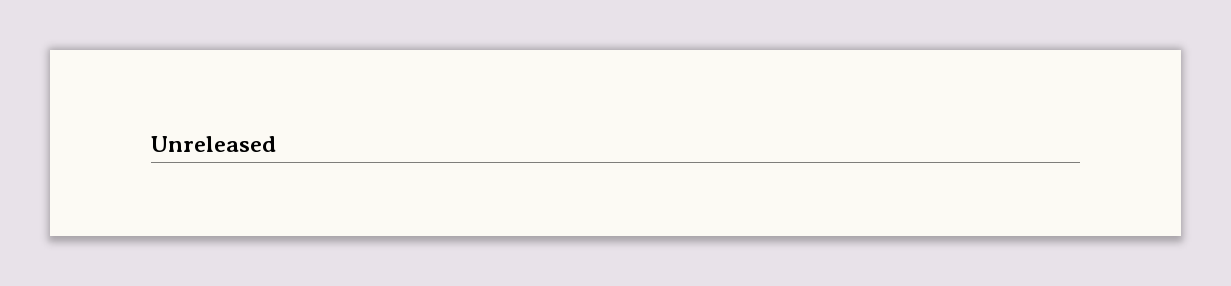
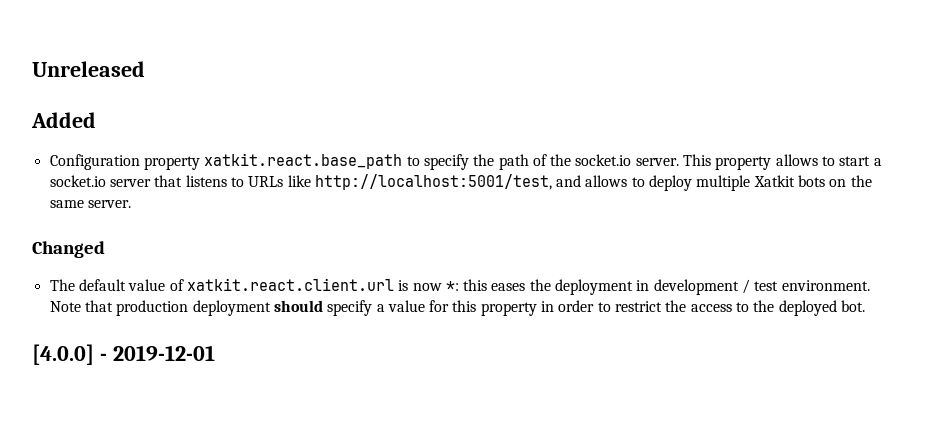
(276, 144) none -> [31,112,96,128] [49,153,882,170] [49,174,872,191] [49,200,131,208] [32,241,105,258] [49,278,870,295] [49,300,866,316] [32,344,215,365] // Added // Configuration property xatkit.react.base_path to specify the path of the socket.io server. This property allows to start a socket.io server that listens to URLs like http://localhost:5001/test, and allows to deploy multiple Xatkit bots on the same server. // Changed // The default value of xatkit.react.client.url is now *: this eases the deployment in development / test environment. Note that production deployment should specify a value for this property in order to restrict the access to the deployed bot. // [4.0.0] - 2019-12-01

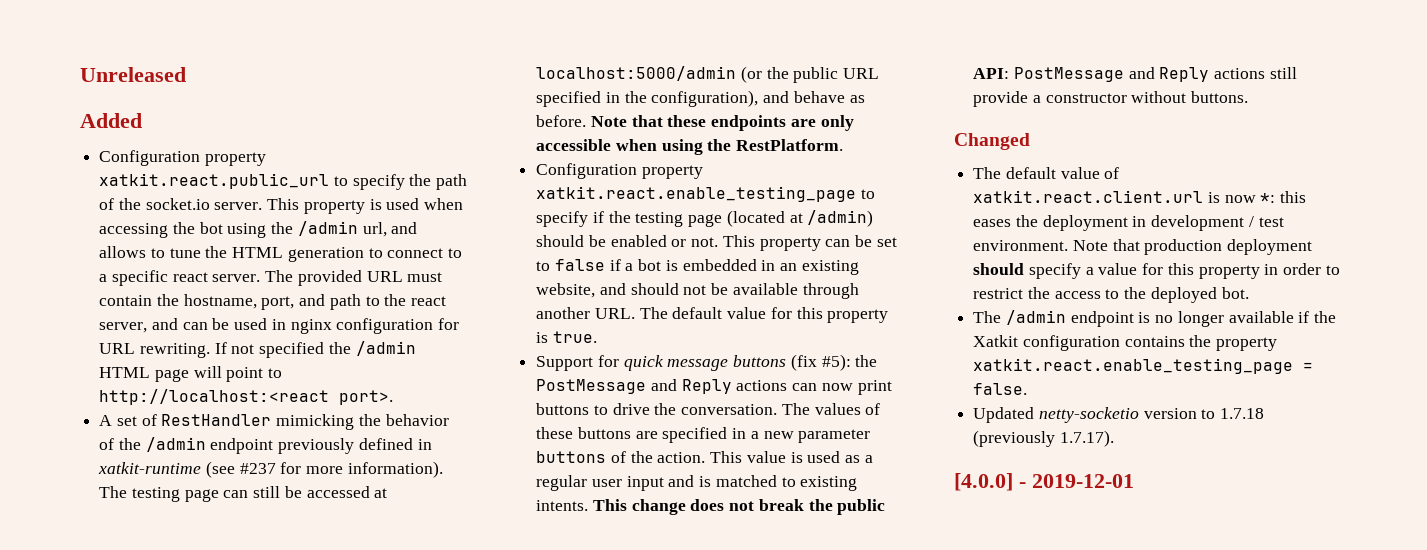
[204,153,403,169] xatkit.react.base_path -> [99,173,330,189] xatkit.react.public_url
[775,154,882,166] [49,174,872,191] [49,200,131,208] allows to start a socket.io server that listens to URLs like http://localhost:5001/test, and allows to deploy multiple Xatkit bots on the same server. -> [369,198,464,210] [99,221,418,238] [99,246,463,262] [99,270,443,286] [99,294,447,310] [99,318,460,334] [99,341,416,358] [99,366,283,382] [99,389,394,405] [99,414,449,430] [99,437,432,454] [98,461,443,478] [99,486,388,502] [536,66,880,83] [536,90,865,107] [536,115,854,131] [536,139,844,155] [536,163,703,179] [536,186,875,202] [536,210,874,227] [536,235,897,251] [536,259,859,275] [536,283,859,299] [536,307,889,323] [536,331,597,343] [536,354,878,371] [536,379,892,395] [536,403,881,415] [536,427,871,443] [536,451,873,463] [536,475,858,491] [536,499,886,515] [973,67,1297,82] [973,91,1249,107] is used when accessing the bot using the /admin url, and allows to tune the HTML generation to connect to a specific react server. The provided URL must contain the hostname, port, and path to the react server, and can be used in nginx configuration for URL rewriting. If not specified the /admin HTML page will point to http://localhost:<react port>. // A set of RestHandler mimicking the behavior of the /admin endpoint previously defined in xatkit-runtime (see #237 for more information). The testing page can still be accessed at localhost:5000/admin (or the public URL specified in the configuration), and behave as before. Note that these endpoints are only accessible when using the RestPlatform. // Configuration property xatkit.react.enable_testing_page to specify if the testing page (located at /admin) should be enabled or not. This property can be set to false if a bot is embedded in an existing website, and should not be available through another URL. The default value for this property is true. // Support for quick message buttons (fix #5): the PostMessage and Reply actions can now print buttons to drive the conversation. The values of these buttons are specified in a new parameter buttons of the action. This value is used as a regular user input and is matched to existing intents. This change does not break the public API: PostMessage and Reply actions still provide a constructor without buttons.
(866, 306) none -> [973,310,1337,327] [973,335,1278,351] [973,358,1314,374] [973,383,1028,395] [973,407,1265,423] [973,430,1114,447] // The /admin endpoint is no longer available if the Xatkit configuration contains the property xatkit.react.enable_testing_page = false. // Updated netty-socketio version to 1.7.18 (previously 1.7.17).

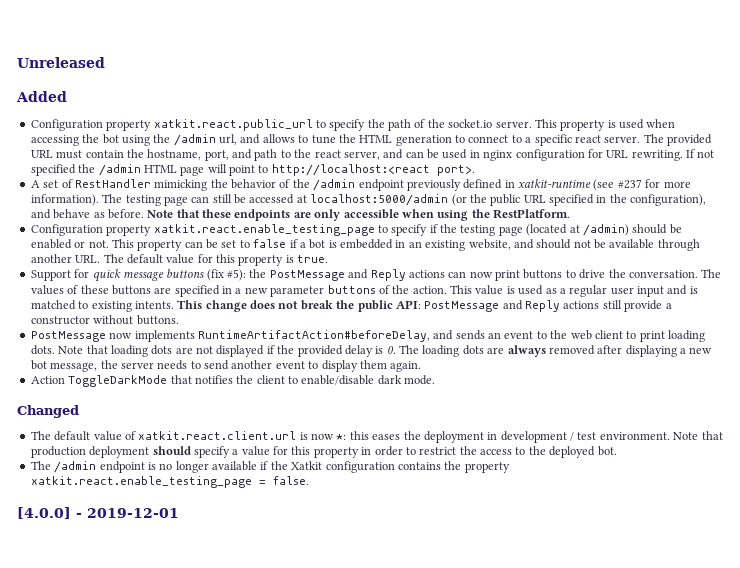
(1249, 97) none -> [30,330,705,342] [30,345,713,357] [30,360,422,372] [30,375,436,387] // PostMessage now implements RuntimeArtifactAction#beforeDelay, and sends an event to the web client to print loading dots. Note that loading dots are not displayed if the provided delay is 0. The loading dots are always removed after displaying a new bot message, the server needs to send another event to display them again. // Action ToggleDarkMode that notifies the client to enable/disable dark mode.
[973,407,1265,423] [973,430,1114,447] // Updated netty-socketio version to 1.7.18 (previously 1.7.17). -> (309, 480) none

